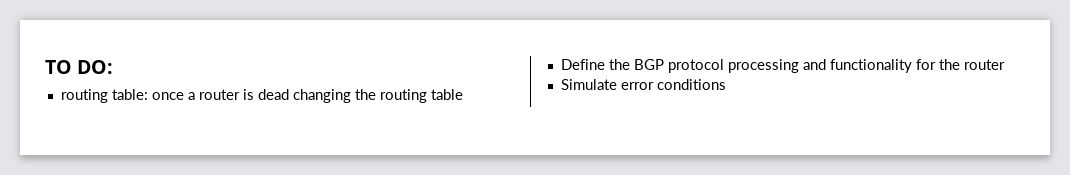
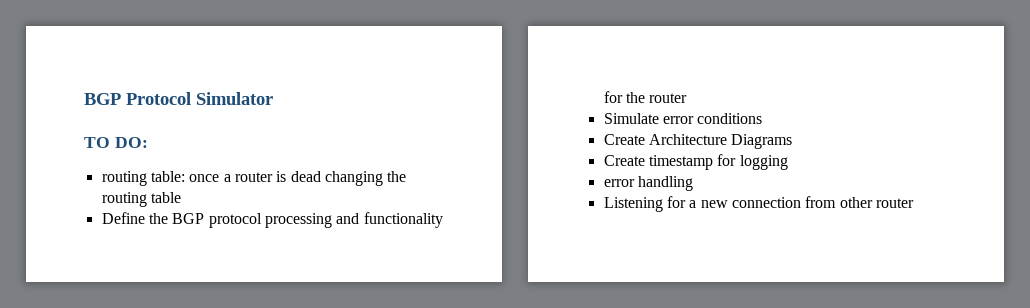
(45, 67) none -> [84,92,273,105] BGP Protocol Simulator //
(726, 84) none -> [603,134,793,149] [603,154,788,170] [603,176,693,191] [603,196,914,212] // Create Architecture Diagrams // Create timestamp for logging // error handling // Listening for a new connection from other router

